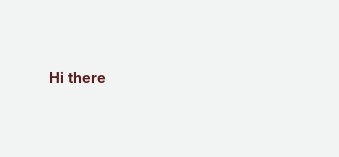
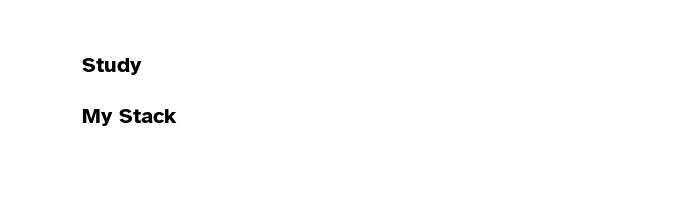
[49,71,106,83] Hi there -> [82,58,142,75] [82,109,177,126] Study // My Stack

